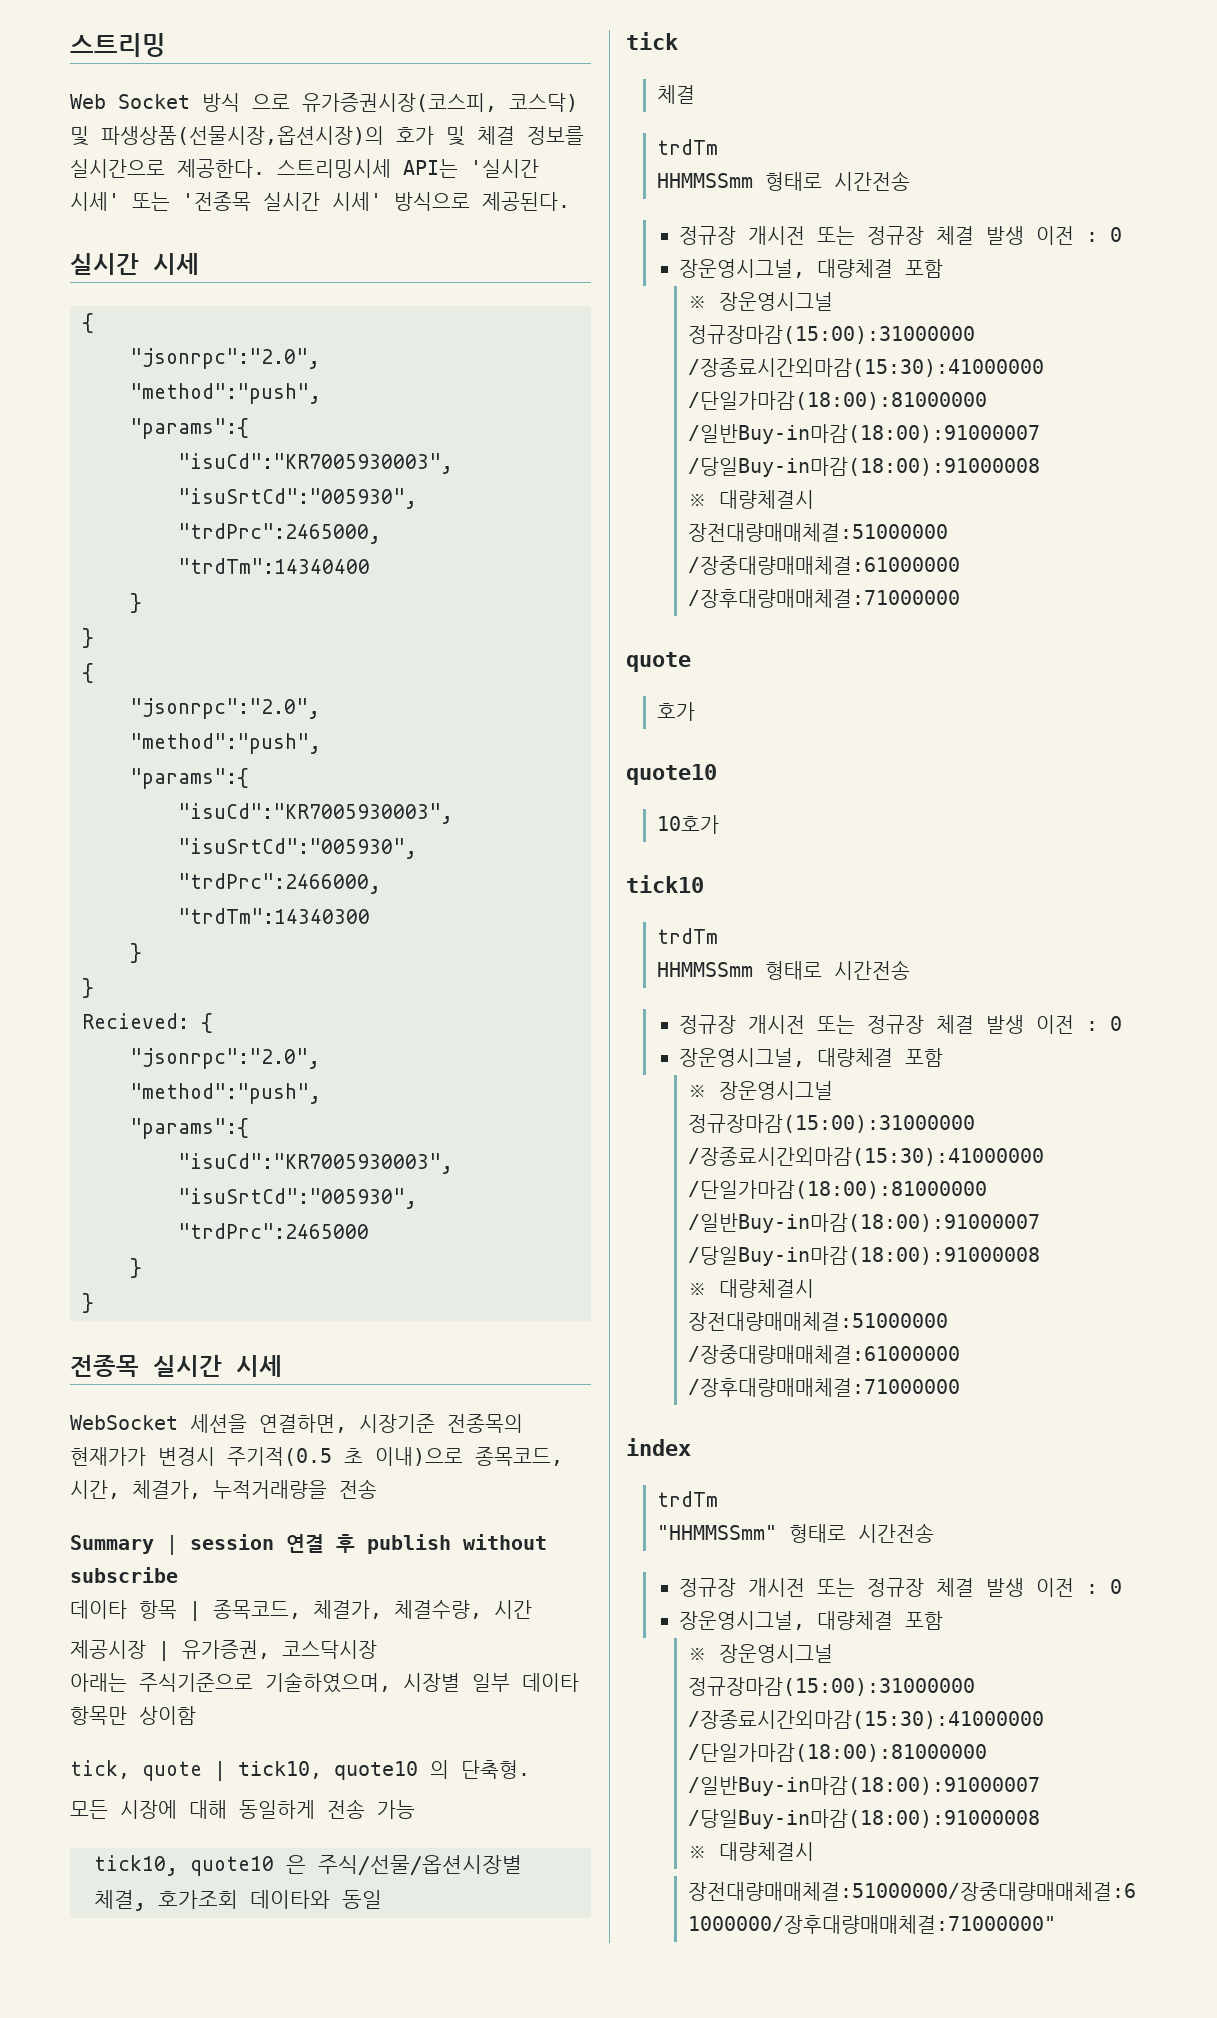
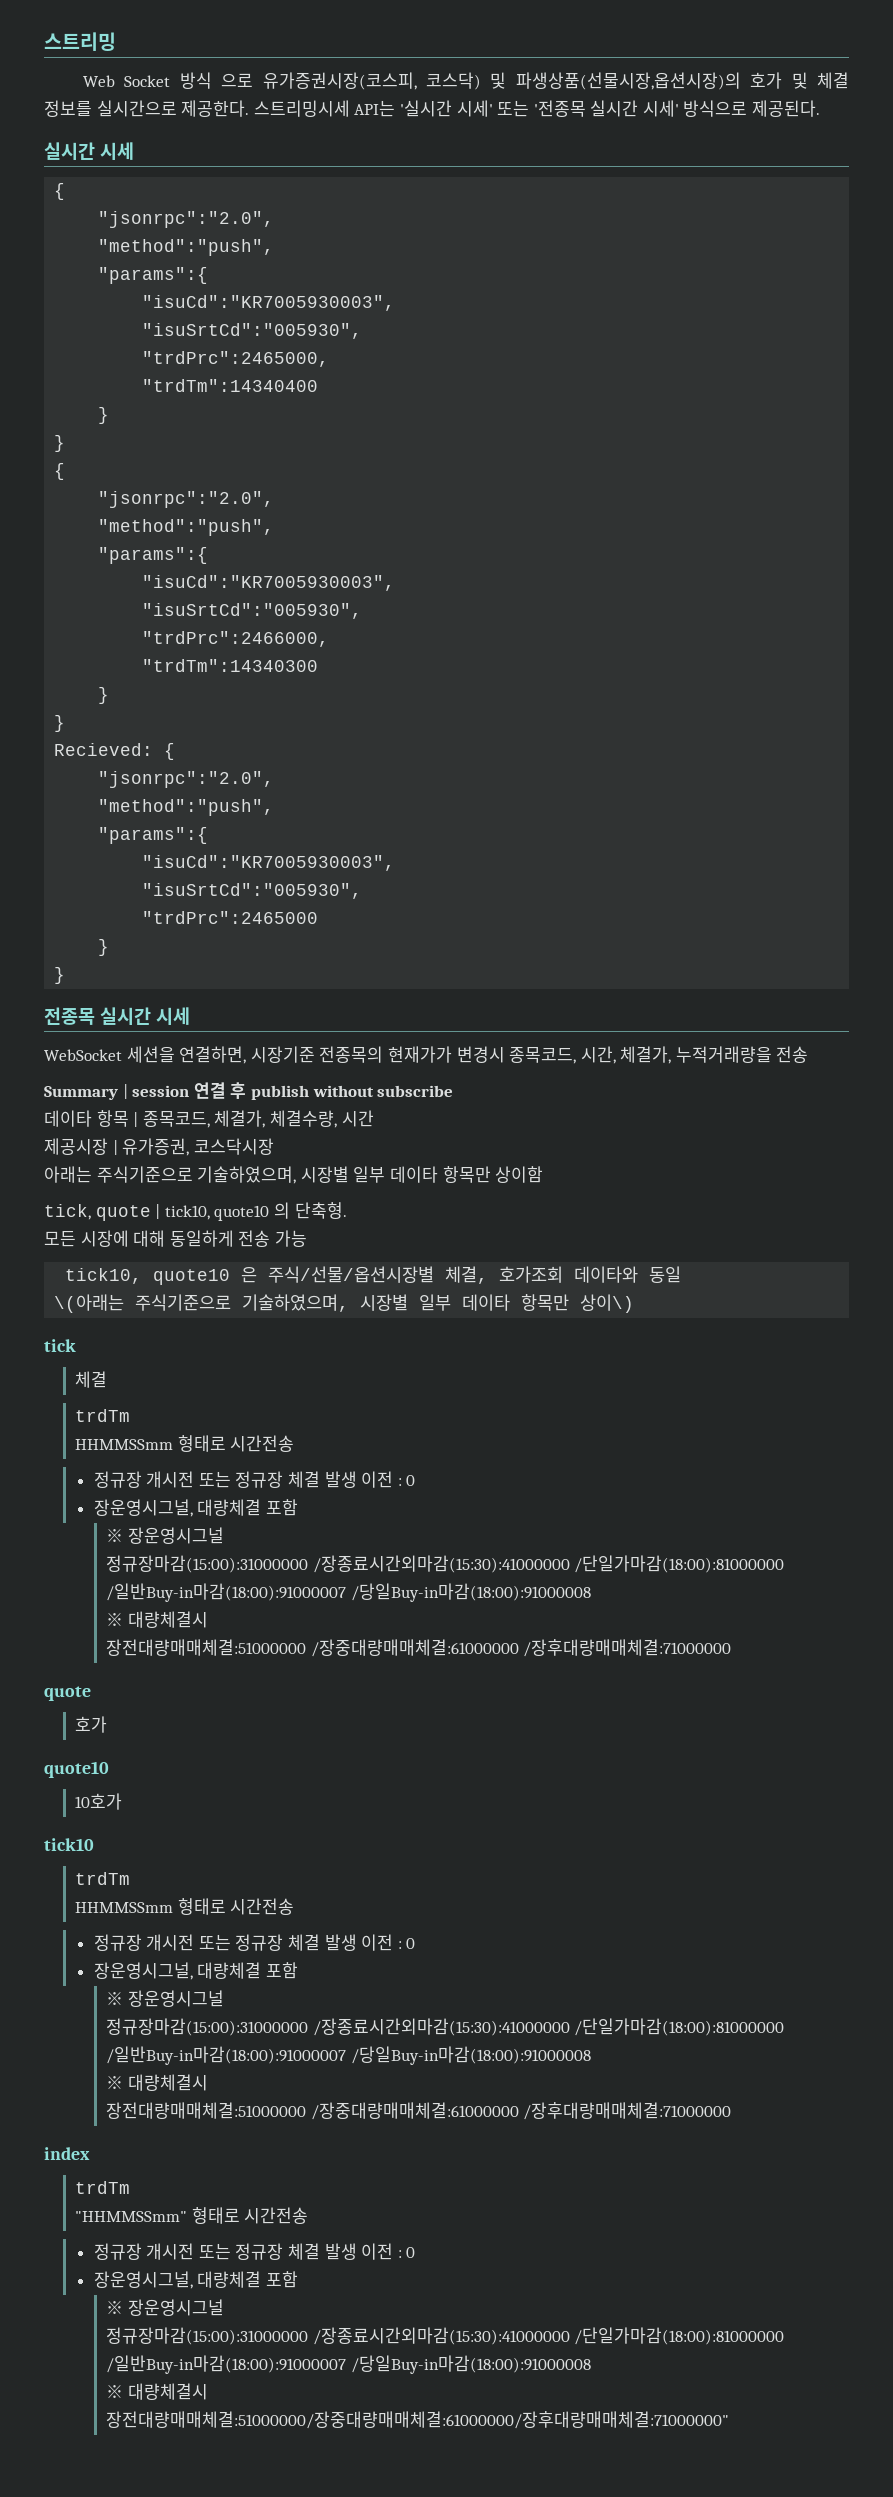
[227,1447,463,1466] 주기적(0.5 초 이내)으로 -> (505, 1054) none
(382, 1899) none -> [54,1294,635,1313] // \(아래는 주식기준으로 기술하였으며, 시장별 일부 데이타 항목만 상이\)

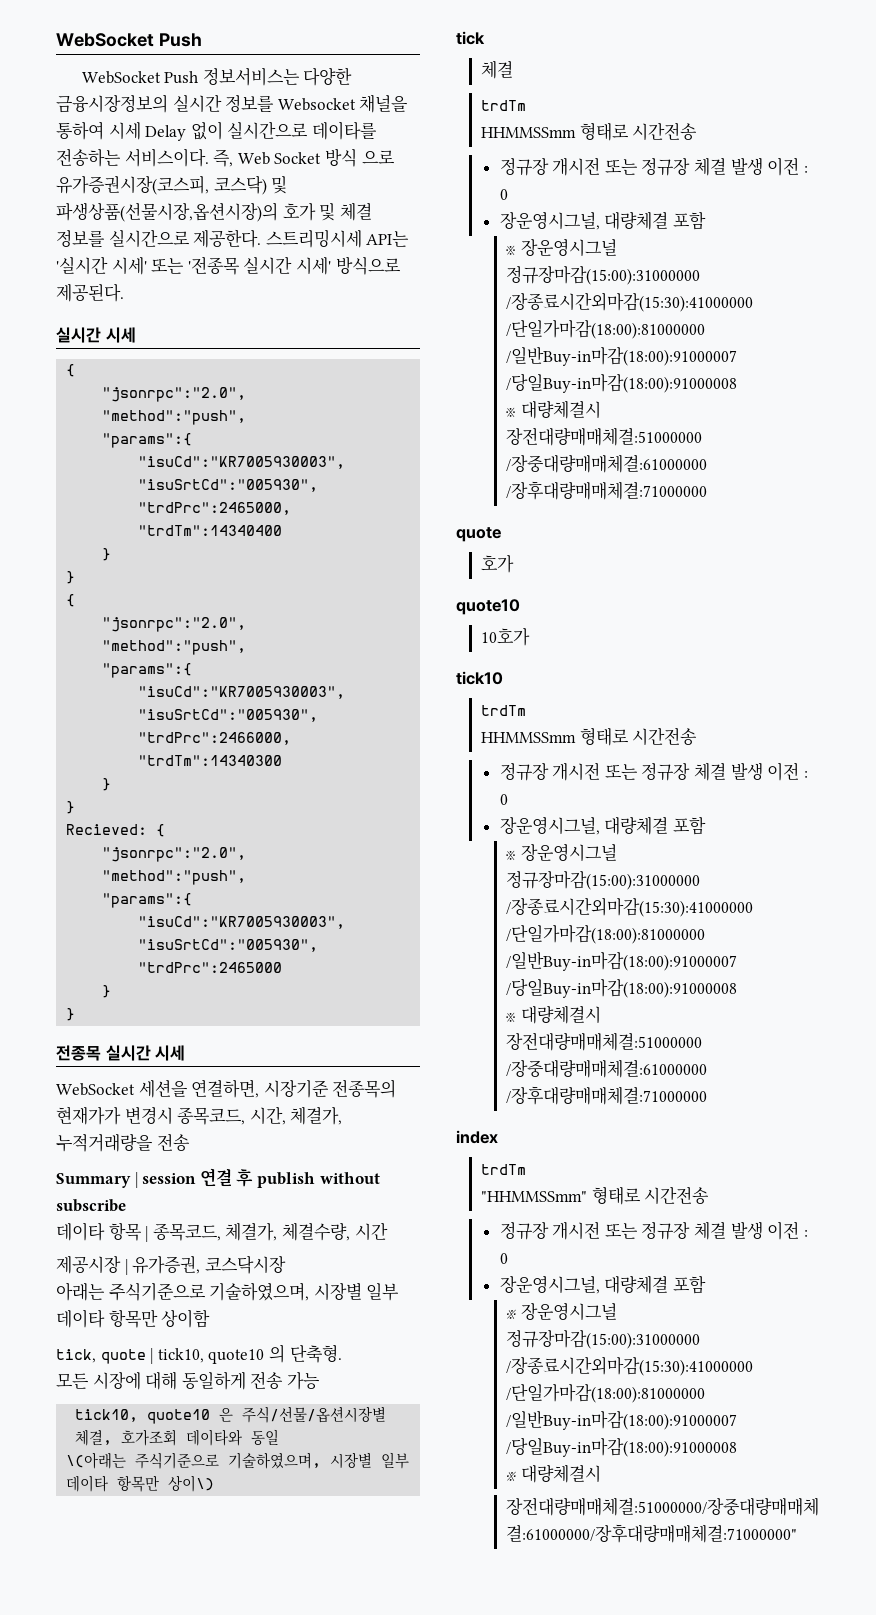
[44,32,116,51] 스트리밍 // -> [56,33,202,47] [81,67,353,86] [56,94,409,113] [56,121,377,141] [56,148,234,167] WebSocket Push // WebSocket Push 정보서비스는 다양한 금융시장정보의 실시간 정보를 Websocket 채널을 통하여 시세 Delay 없이 실시간으로 데이타를 전송하는 서비스이다. 즉,

